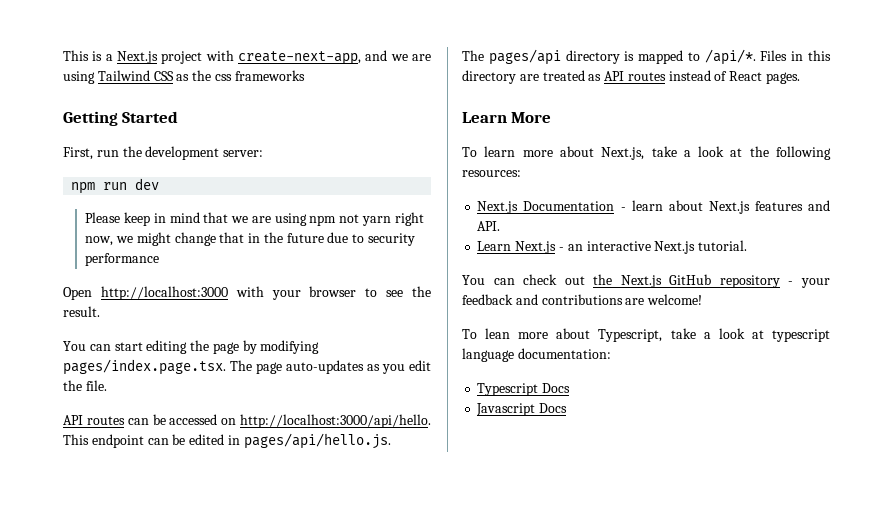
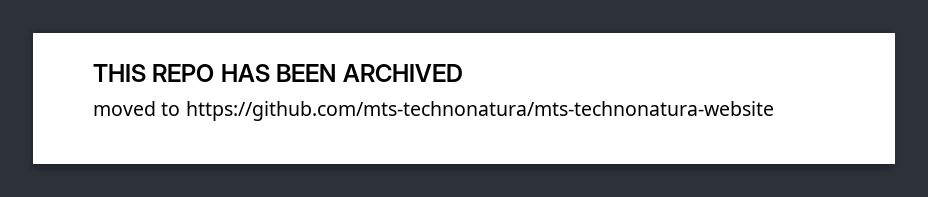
[63,50,431,65] [63,70,305,84] [63,111,179,126] [63,146,264,160] [71,178,160,194] [85,212,424,226] [85,232,415,246] [85,253,160,266] [63,286,431,300] [63,306,100,317] [63,340,320,354] [63,359,431,375] [63,380,107,391] [63,414,431,428] [63,433,391,449] [462,49,831,65] [462,70,801,84] [462,112,552,123] [462,146,831,160] [462,170,521,177] [477,200,830,214] [477,221,501,231] [477,240,748,254] [462,274,830,288] [462,294,703,305] [462,328,830,342] [462,348,611,362] [477,383,571,396] [476,403,568,416] This is a Next.js project with create-next-app, and we are using Tailwind CSS as the css frameworks // Getting Started // First, run the development server: // npm run dev // Please keep in mind that we are using npm not yarn right now, we might change that in the future due to security performance // Open http://localhost:3000 with your browser to see the result. // You can start editing the page by modifying pages/index.page.tsx. The page auto-updates as you edit the file. // API routes can be accessed on http://localhost:3000/api/hello. This endpoint can be edited in pages/api/hello.js. // The pages/api directory is mapped to /api/*. Files in this directory are treated as API routes instead of React pages. // Learn More // To learn more about Next.js, take a look at the following resources: // Next.js Documentation - learn about Next.js features and API. // Learn Next.js - an interactive Next.js tutorial. // You can check out the Next.js GitHub repository - your feedback and contributions are welcome! // To lean more about Typescript, take a look at typescript language documentation: // Typescript Docs // Javascript Docs -> [93,64,463,82] [93,101,774,121] THIS REPO HAS BEEN ARCHIVED // moved to https://github.com/mts-technonatura/mts-technonatura-website

